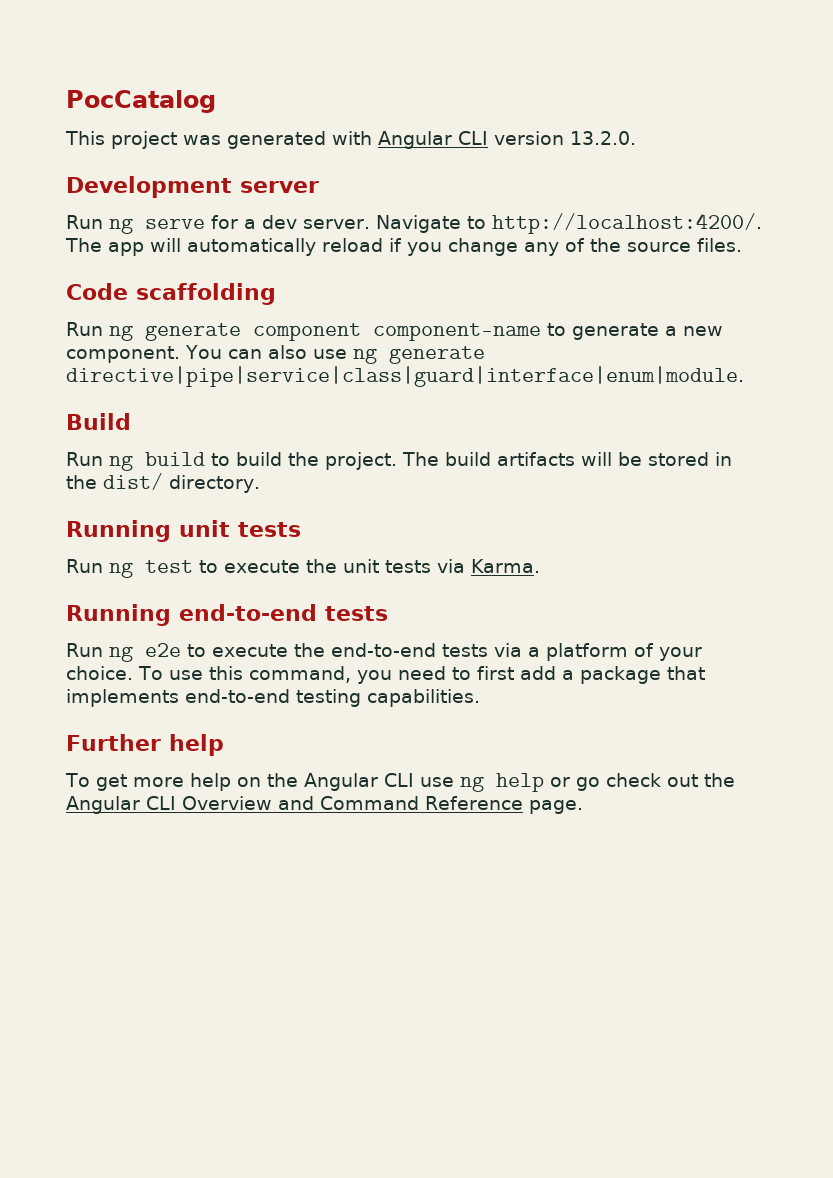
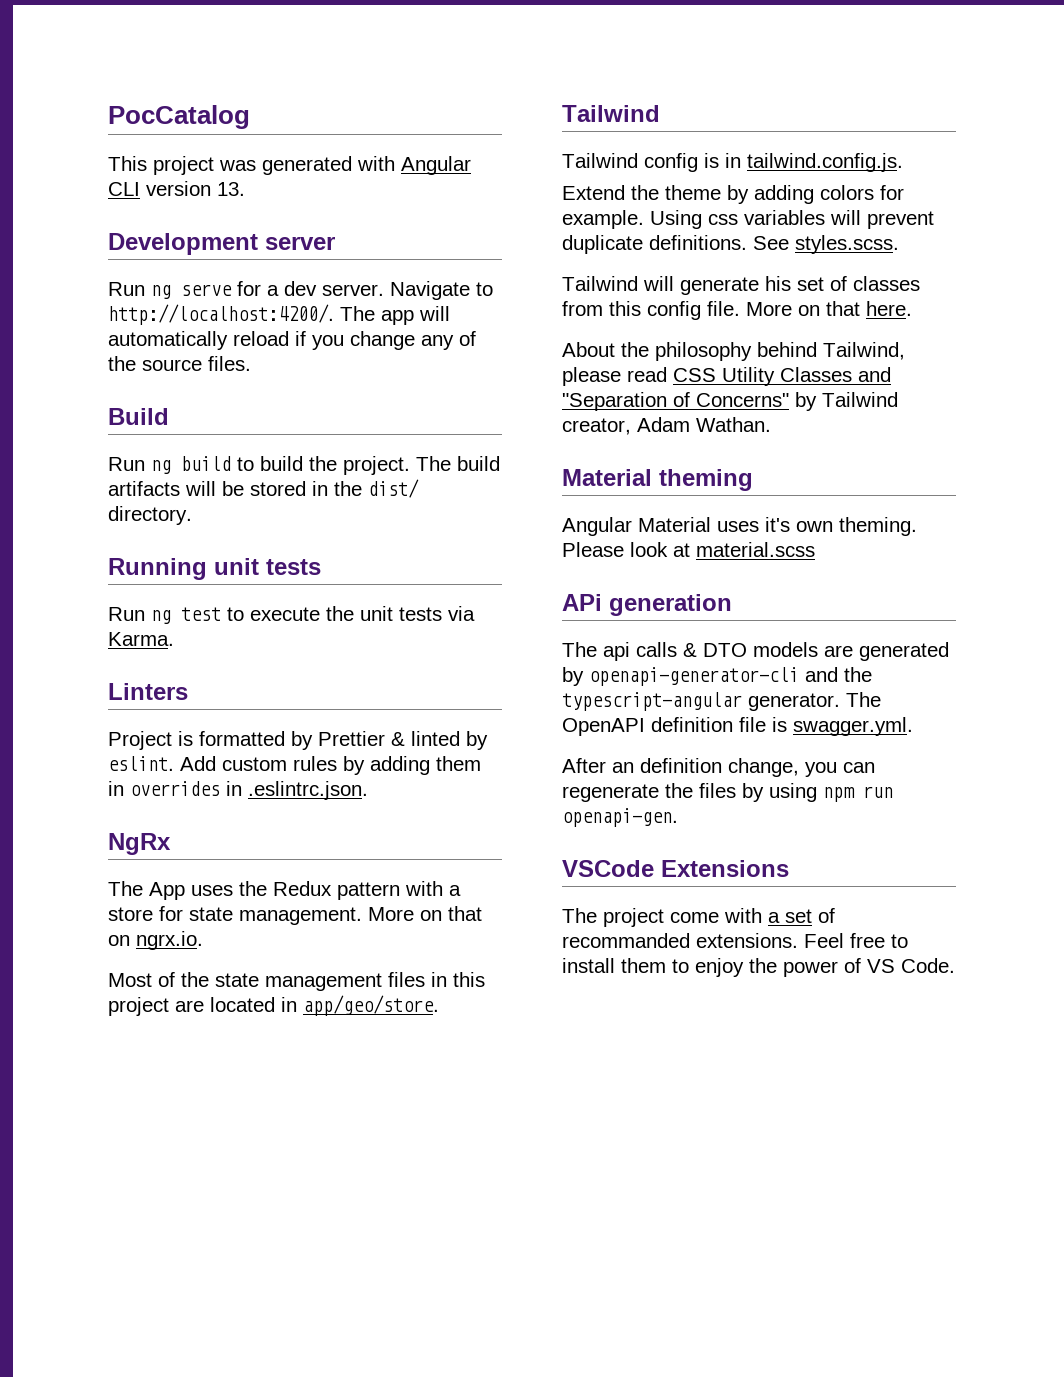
[570,131,636,145] 13.2.0. -> [217,182,245,196] 13.
[66,283,276,305] [66,322,723,341] [66,345,485,364] [66,366,744,387] // Code scaffolding // Run ng generate component component-name to generate a new component. You can also use ng generate directive|pipe|service|class|guard|interface|enum|module. -> (251, 363) none
[66,604,388,626] [66,643,702,662] [66,666,705,684] [66,689,480,707] [66,734,224,756] [65,773,735,792] [66,796,583,814] Running end-to-end tests // Run ng e2e to execute the end-to-end tests via a platform of your choice. To use this command, you need to first add a package that implements end-to-end testing capabilities. // Further help // To get more help on the Angular CLI use ng help or go check out the Angular CLI Overview and Command Reference page. -> [108,683,188,700] [108,731,488,750] [108,756,481,775] [108,781,368,800] [108,833,171,855] [108,881,461,900] [108,906,482,925] [108,931,203,950] [108,972,485,991] [108,995,439,1016] [562,105,660,122] [562,153,903,172] [562,185,904,204] [562,210,934,229] [562,235,899,254] [562,276,920,295] [562,301,912,320] [562,342,905,361] [562,367,891,386] [562,392,898,411] [562,417,771,435] [562,469,753,491] [562,517,917,536] [562,542,815,557] [562,594,732,616] [562,642,949,661] [562,667,872,686] [562,692,881,711] [562,717,913,736] [562,758,875,777] [562,783,893,802] [562,808,678,827] [562,860,789,877] [562,908,835,927] [562,933,908,948] [562,958,955,977] Linters // Project is formatted by Prettier & linted by eslint. Add custom rules by adding them in overrides in .eslintrc.json. // NgRx // The App uses the Redux pattern with a store for state management. More on that on ngrx.io. // Most of the state management files in this project are located in app/geo/store. // Tailwind // Tailwind config is in tailwind.config.js. // Extend the theme by adding colors for example. Using css variables will prevent duplicate definitions. See styles.scss. // Tailwind will generate his set of classes from this config file. More on that here. // About the philosophy behind Tailwind, please read CSS Utility Classes and "Separation of Concerns" by Tailwind creator, Adam Wathan. // Material theming // Angular Material uses it's own theming. Please look at material.scss // APi generation // The api calls & DTO models are generated by openapi-generator-cli and the typescript-angular generator. The OpenAPI definition file is swagger.yml. // After an definition change, you can regenerate the files by using npm run openapi-gen. // VSCode Extensions // The project come with a set of recommanded extensions. Feel free to install them to enjoy the power of VS Code.

